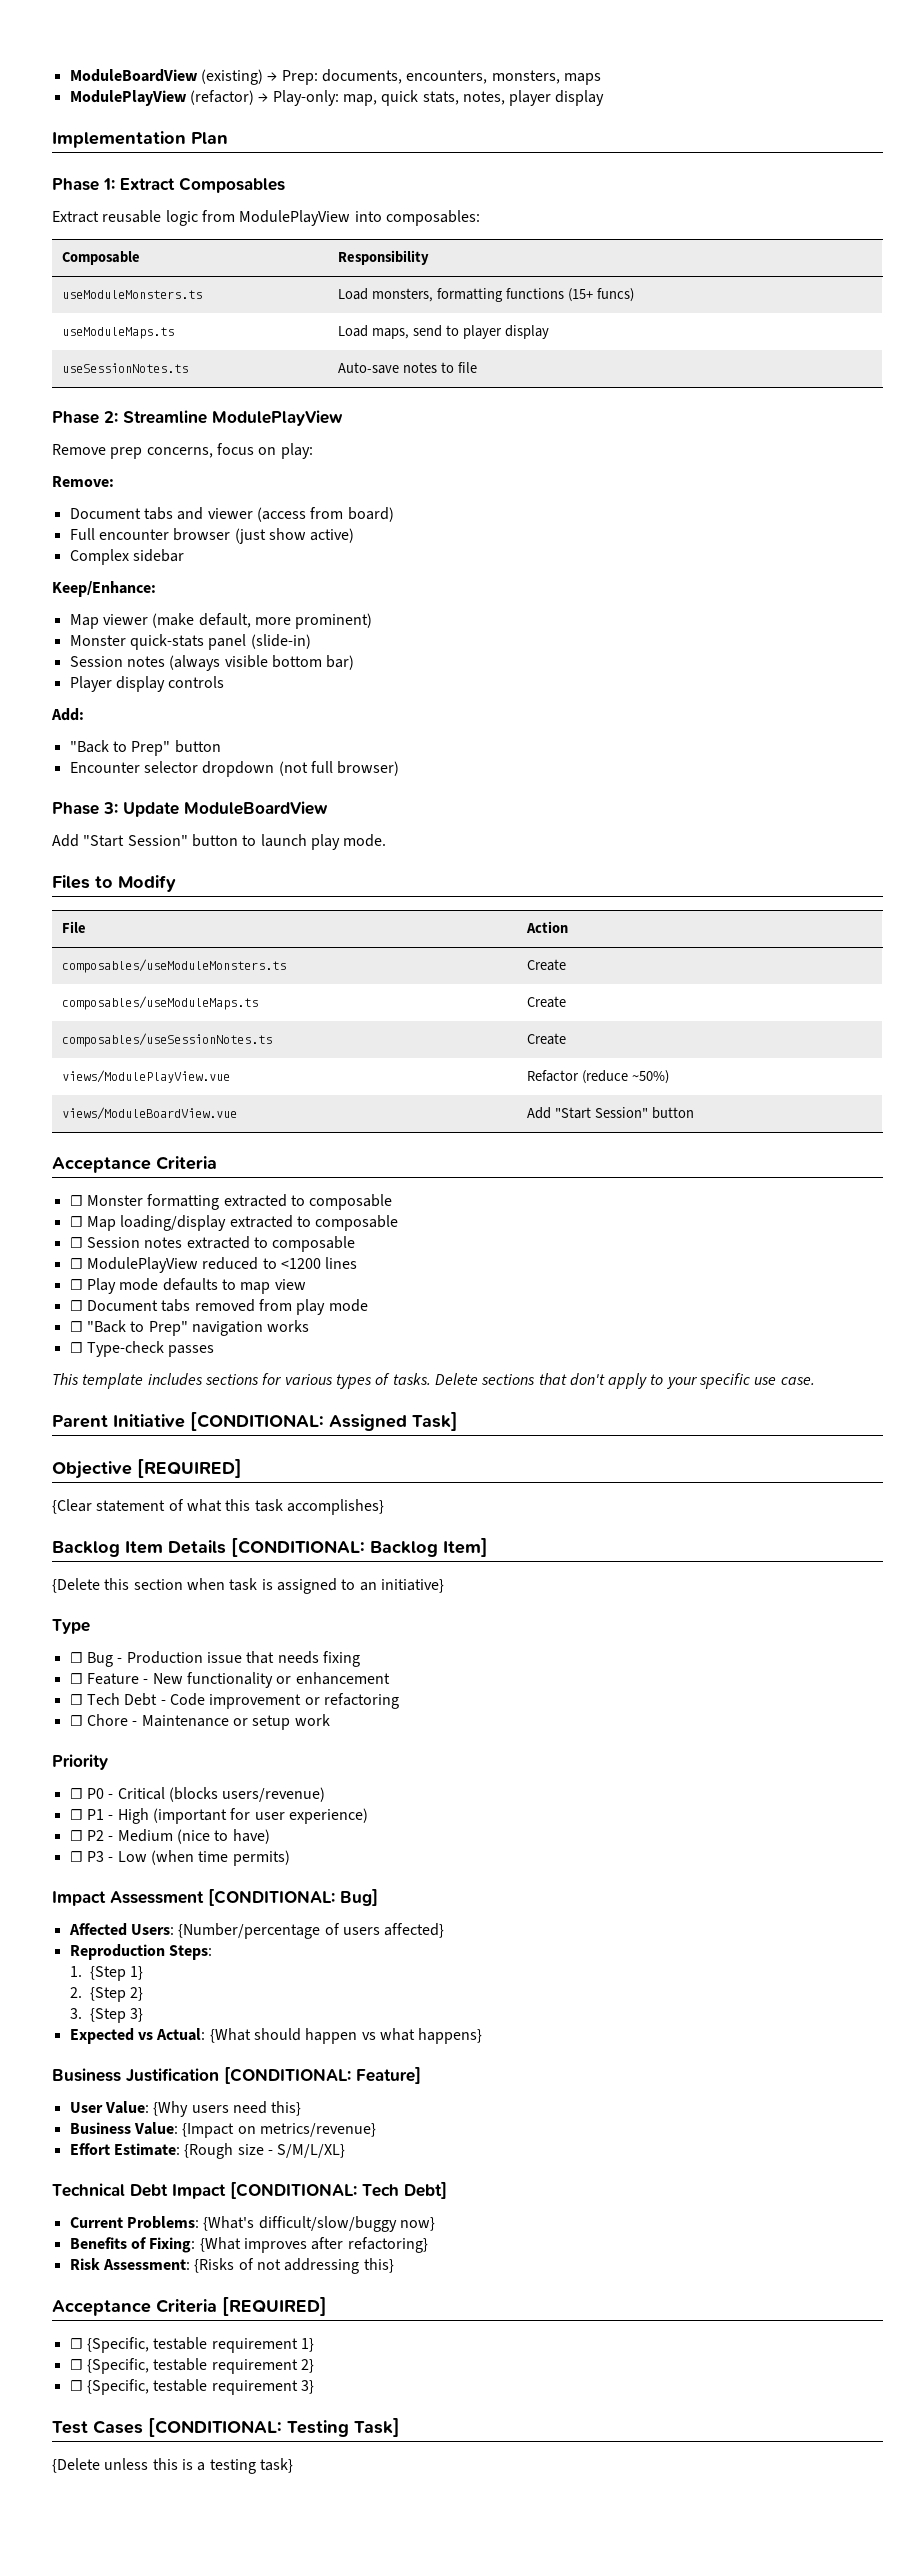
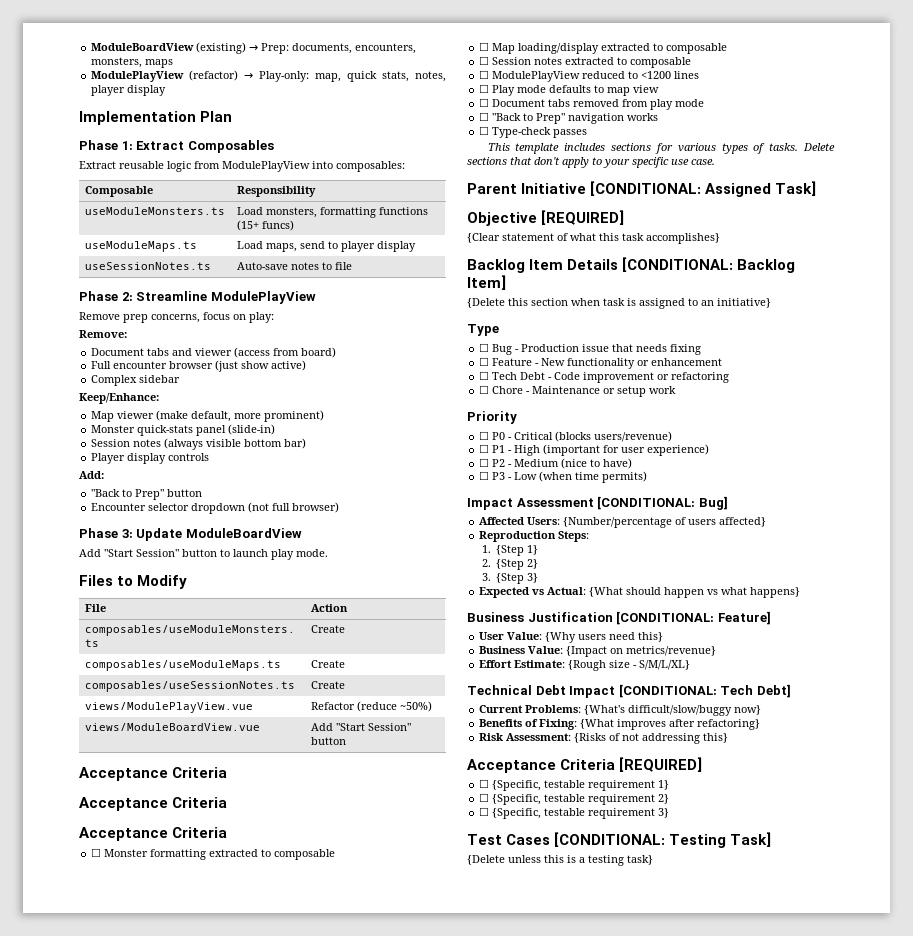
(217, 1163) none -> [79,797,228,811] [79,827,228,841] // Acceptance Criteria // Acceptance Criteria

